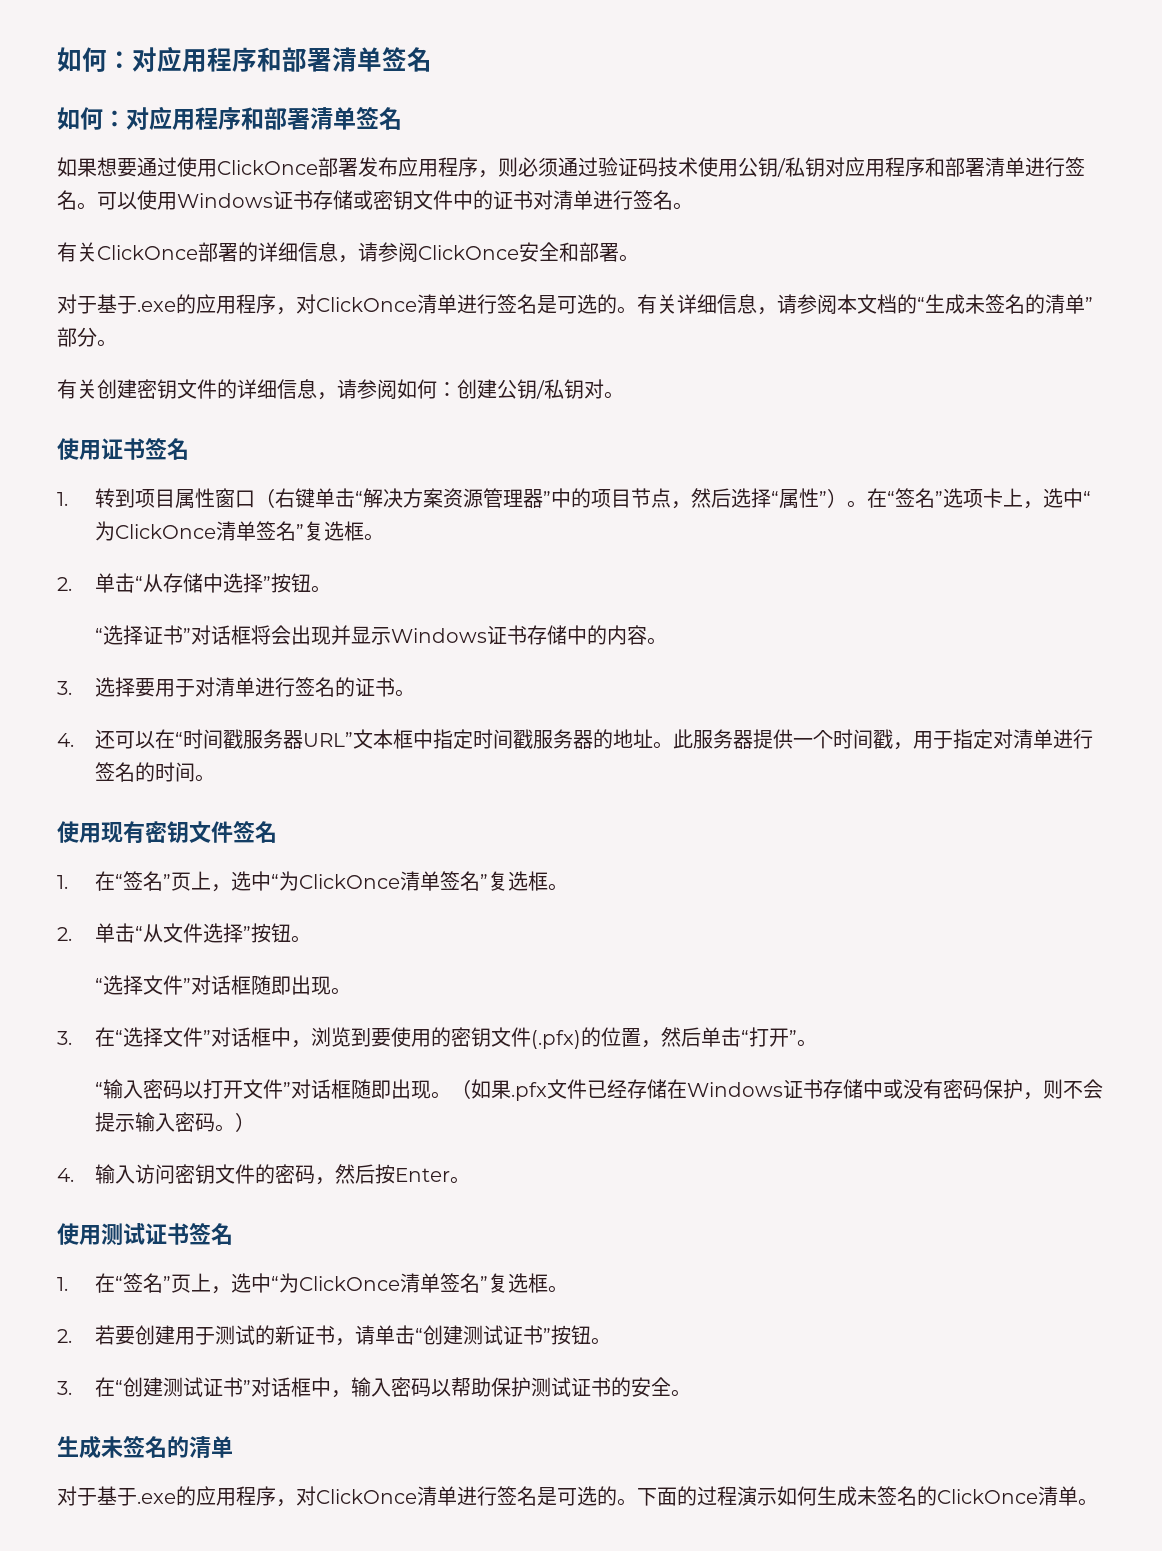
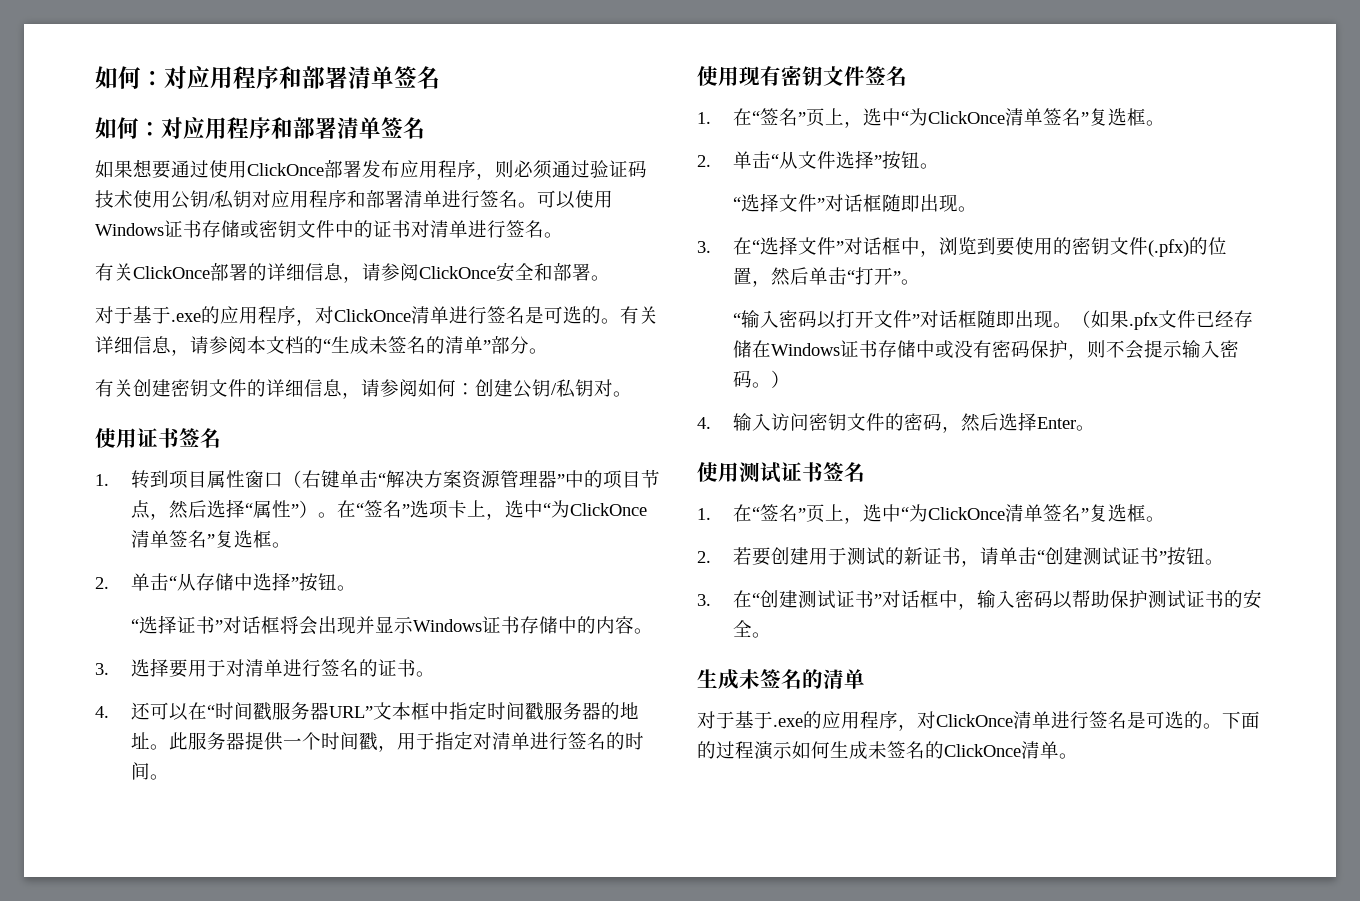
[374,1164,395,1184] 按 -> [998,412,1037,431] 选择

